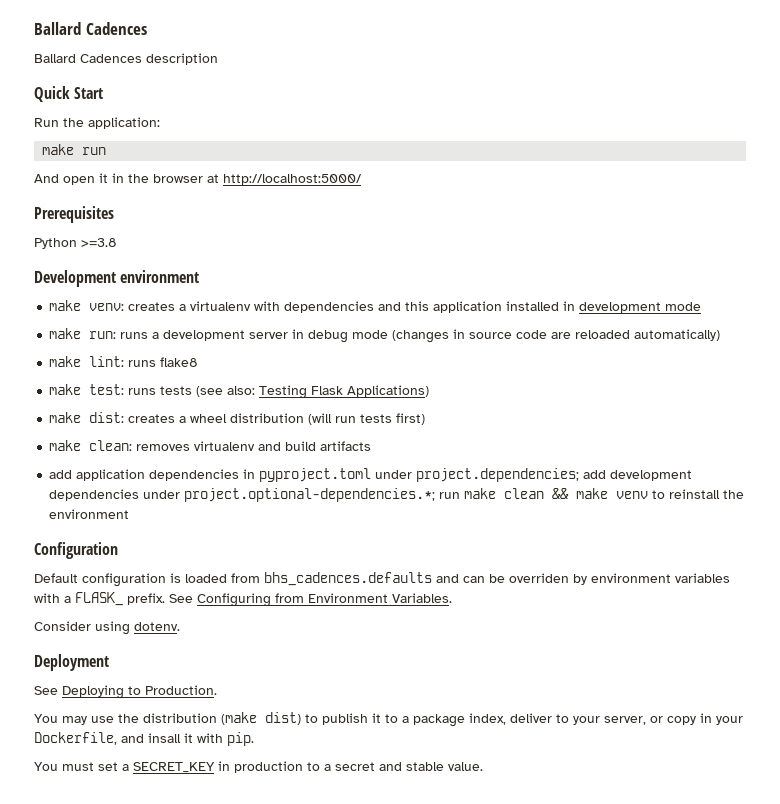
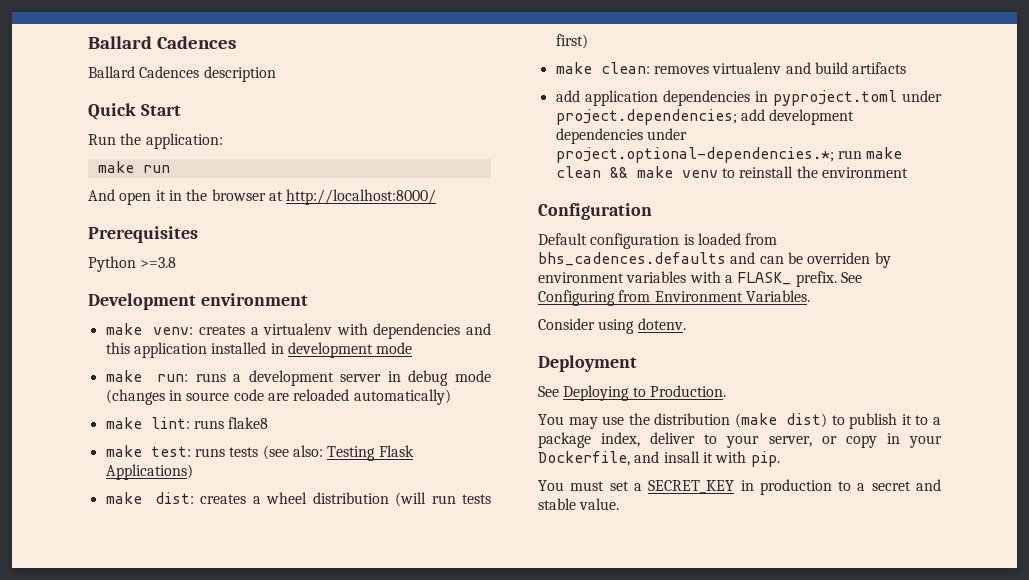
[223,174,362,185] http://localhost:5000/ -> [286,189,437,205] http://localhost:8000/

